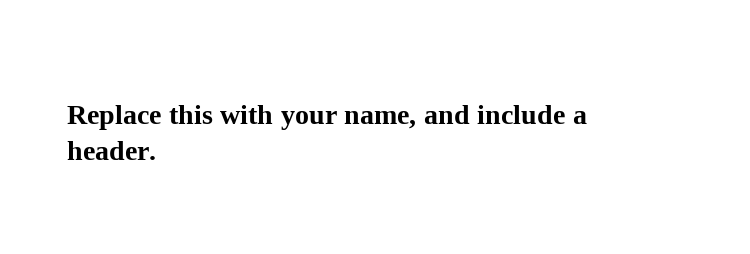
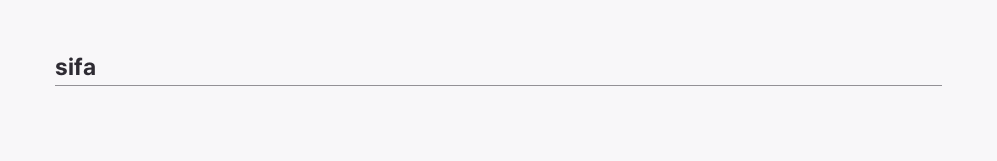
[67,105,587,130] [67,141,156,160] Replace this with your name, and include a header. -> [55,57,96,76] sifa

